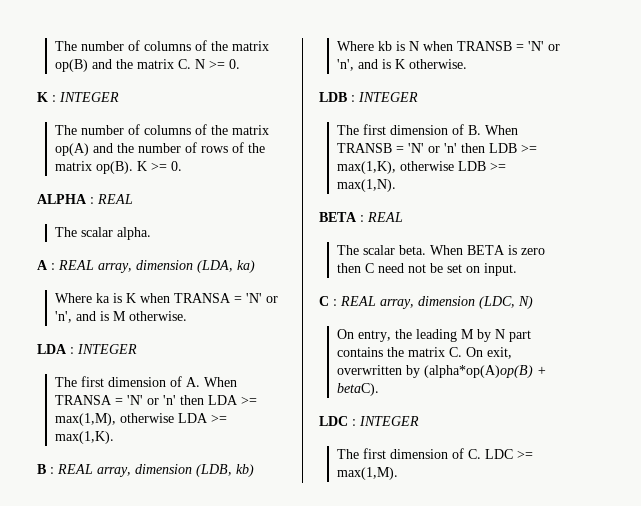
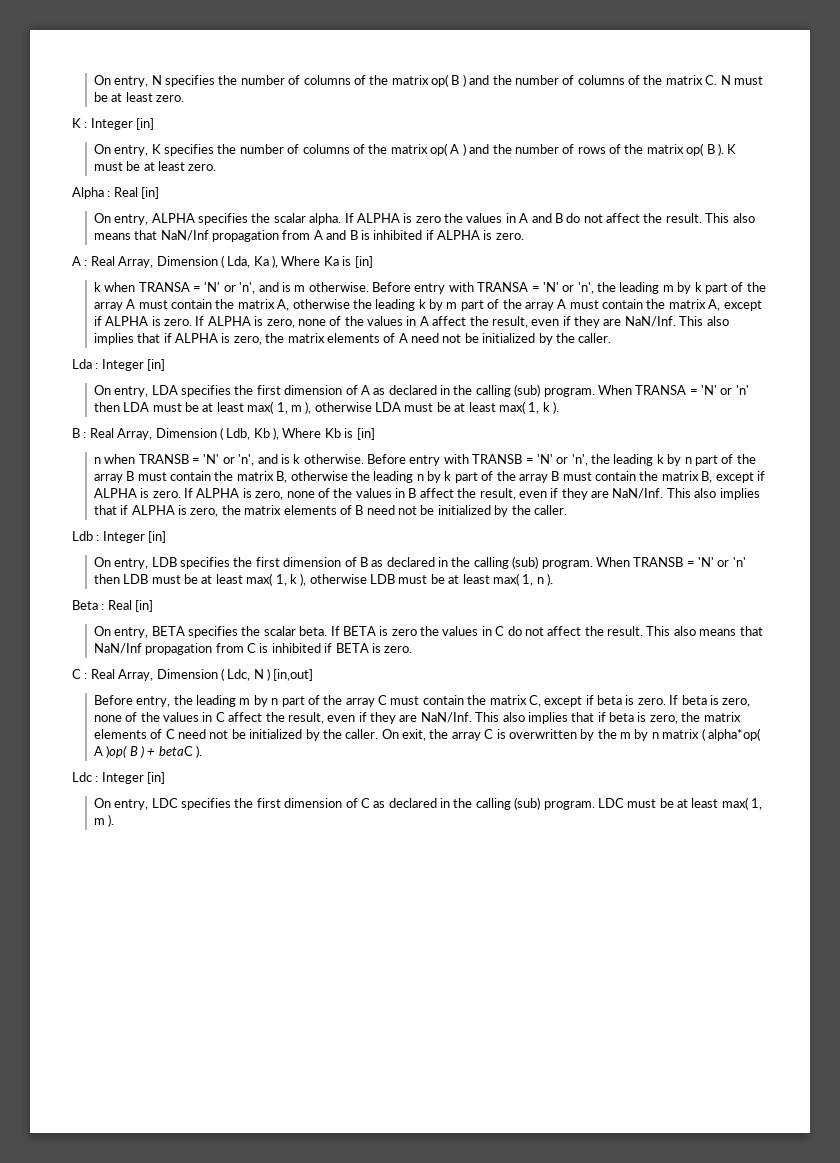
[54,40,269,51] [54,59,240,72] [37,92,119,102] [54,124,269,135] [54,143,89,156] The number of columns of the matrix op(B) and the matrix C. N >= 0. // K : INTEGER // The number of columns of the matrix op(A) -> [93,74,763,87] [93,92,185,102] [72,118,155,130] [93,143,466,156] On entry, N specifies the number of columns of the matrix op( B ) and the number of columns of the matrix C. N must be at least zero. // K : Integer [in] // On entry, K specifies the number of columns of the matrix op( A )
[95,161,182,174] [37,194,133,204] [54,227,151,240] [37,260,255,273] [54,293,136,303] op(B). K >= 0. // ALPHA : REAL // The scalar alpha. // A : REAL array, dimension (LDA, ka) // Where ka is K -> [686,143,737,156] [93,161,217,171] [72,187,160,199] [93,213,755,225] [93,230,524,242] [72,255,373,268] [93,282,101,292] op( B ). K must be at least zero. // Alpha : Real [in] // On entry, ALPHA specifies the scalar alpha. If ALPHA is zero the values in A and B do not affect the result. This also means that NaN/Inf propagation from A and B is inhibited if ALPHA is zero. // A : Real Array, Dimension ( Lda, Ka ), Where Ka is [in] // k
[112,311,187,321] [37,344,137,354] [54,376,200,387] M otherwise. // LDA : INTEGER // The first dimension of A. -> [294,282,766,294] [93,299,762,311] [93,316,729,328] [93,333,612,345] [72,359,166,371] [93,384,595,397] m otherwise. Before entry with TRANSA = 'N' or 'n', the leading m by k part of the array A must contain the matrix A, otherwise the leading k by m part of the array A must contain the matrix A, except if ALPHA is zero. If ALPHA is zero, none of the values in A affect the result, even if they are NaN/Inf. This also implies that if ALPHA is zero, the matrix elements of A need not be initialized by the caller. // Lda : Integer [in] // On entry, LDA specifies the first dimension of A as declared in the calling (sub) program.
[240,396,257,405] [54,413,227,426] [54,431,114,444] [37,464,254,477] [336,41,419,51] >= max(1,M), otherwise LDA >= max(1,K). // B : REAL array, dimension (LDB, kb) // Where kb is N -> [152,401,560,414] [72,427,375,440] [93,457,101,464] must be at least max( 1, m ), otherwise LDA must be at least max( 1, k ). // B : Real Array, Dimension ( Ldb, Kb ), Where Kb is [in] // n
[394,59,467,69] [319,92,418,102] [336,124,481,135] K otherwise. // LDB : INTEGER // The first dimension of B. -> [293,454,756,466] [93,471,765,483] [93,488,760,500] [93,505,567,517] [72,531,167,543] [93,556,593,569] k otherwise. Before entry with TRANSB = 'N' or 'n', the leading k by n part of the array B must contain the matrix B, otherwise the leading n by k part of the array B must contain the matrix B, except if ALPHA is zero. If ALPHA is zero, none of the values in B affect the result, even if they are NaN/Inf. This also implies that if ALPHA is zero, the matrix elements of B need not be initialized by the caller. // Ldb : Integer [in] // On entry, LDB specifies the first dimension of B as declared in the calling (sub) program.
[520,144,537,153] [336,161,506,174] [336,179,396,192] [319,212,403,222] [336,245,359,255] >= max(1,K), otherwise LDB >= max(1,N). // BETA : REAL // The -> [151,573,554,586] [72,600,154,612] [93,626,261,638] must be at least max( 1, k ), otherwise LDB must be at least max( 1, n ). // Beta : Real [in] // On entry, BETA specifies the
[429,245,463,255] When -> [330,626,340,636] If
[336,263,517,276] [319,296,533,309] [336,329,531,342] [336,347,512,359] [336,365,546,378] [336,383,379,396] [319,416,419,426] [336,448,533,459] [336,467,398,480] then C need not be set on input. // C : REAL array, dimension (LDC, N) // On entry, the leading M by N part contains the matrix C. On exit, overwritten by (alpha*op(A)op(B) + betaC). // LDC : INTEGER // The first dimension of C. LDC >= max(1,M). -> [420,626,763,636] [93,643,413,655] [72,668,314,681] [93,695,751,707] [93,712,741,724] [93,728,761,741] [93,745,203,758] [72,772,166,784] [93,797,763,810] [93,814,115,827] the values in C do not affect the result. This also means that NaN/Inf propagation from C is inhibited if BETA is zero. // C : Real Array, Dimension ( Ldc, N ) [in,out] // Before entry, the leading m by n part of the array C must contain the matrix C, except if beta is zero. If beta is zero, none of the values in C affect the result, even if they are NaN/Inf. This also implies that if beta is zero, the matrix elements of C need not be initialized by the caller. On exit, the array C is overwritten by the m by n matrix ( alpha*op( A )op( B ) + betaC ). // Ldc : Integer [in] // On entry, LDC specifies the first dimension of C as declared in the calling (sub) program. LDC must be at least max( 1, m ).

